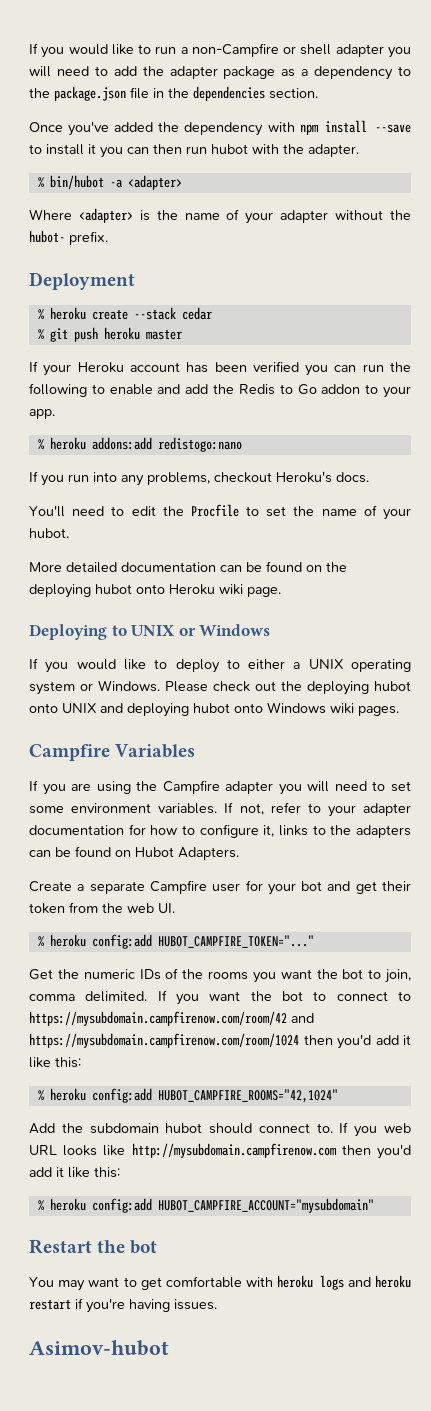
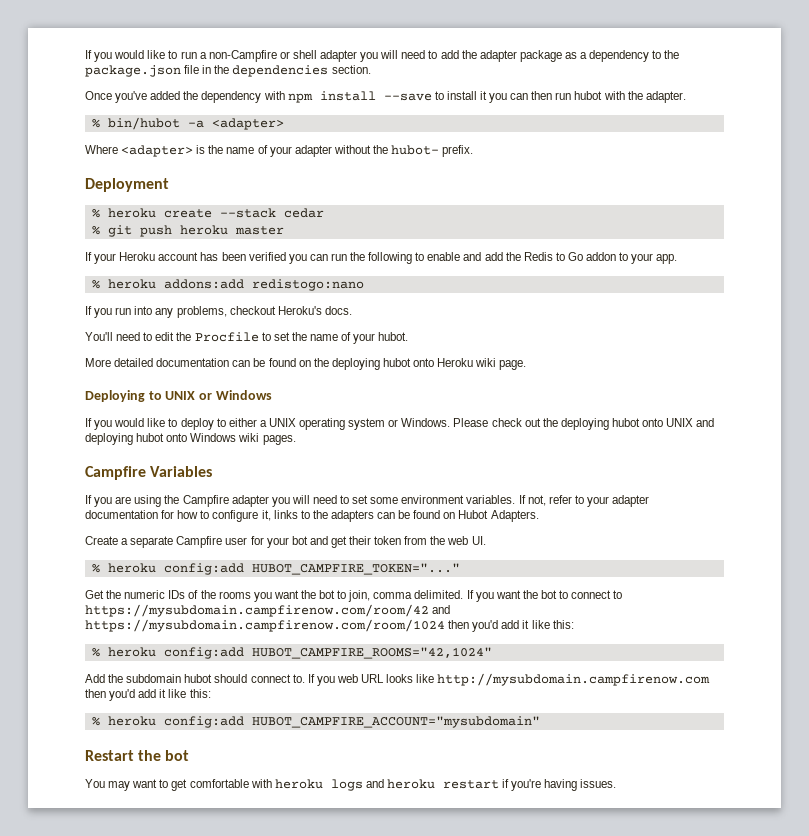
[29,1340,169,1356] // Asimov-hubot -> (617, 783) none

